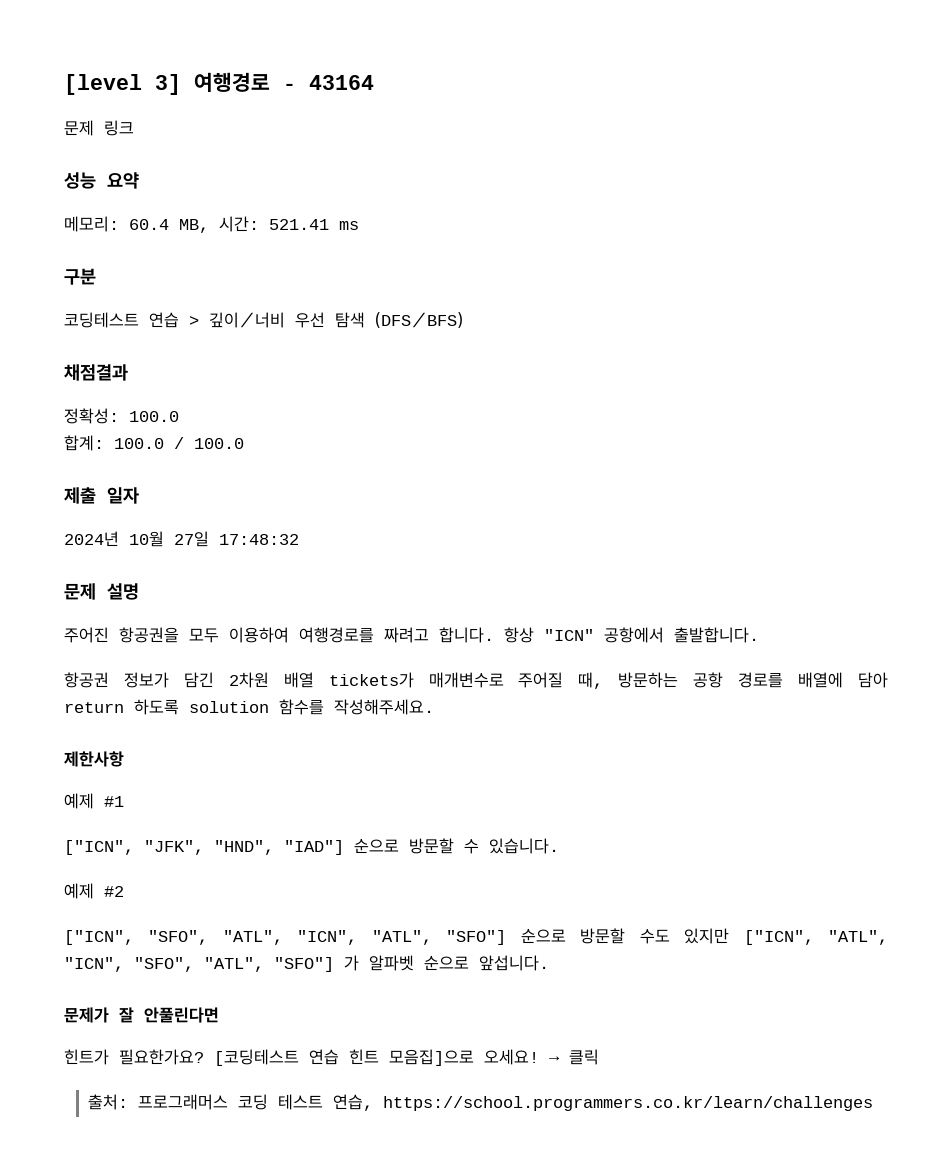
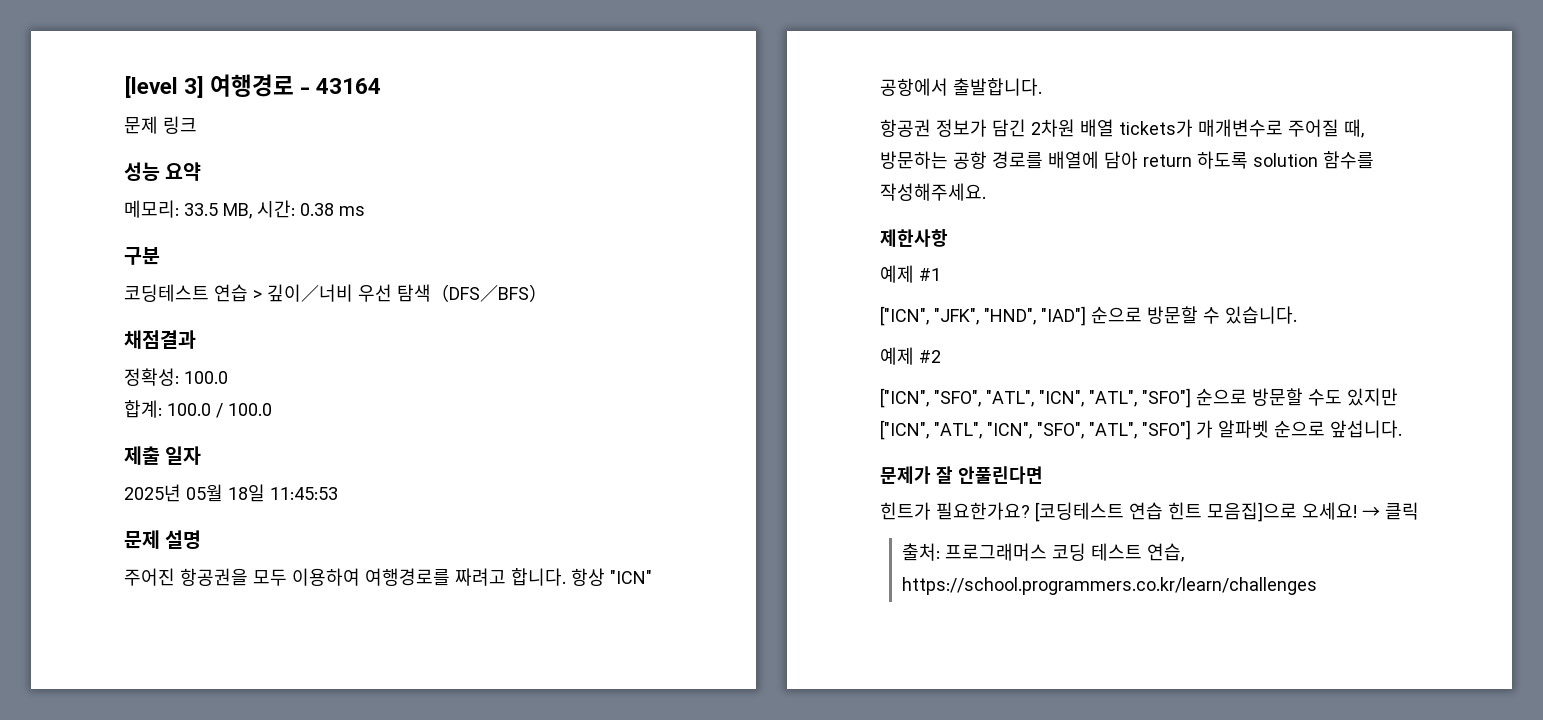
[129,219,169,230] 60.4 -> [184,203,218,216] 33.5
[269,219,329,230] 521.41 -> [300,203,334,216] 0.38
[64,531,299,547] 2024년 10월 27일 17:48:32 -> [124,484,338,502] 2025년 05월 18일 11:45:53

